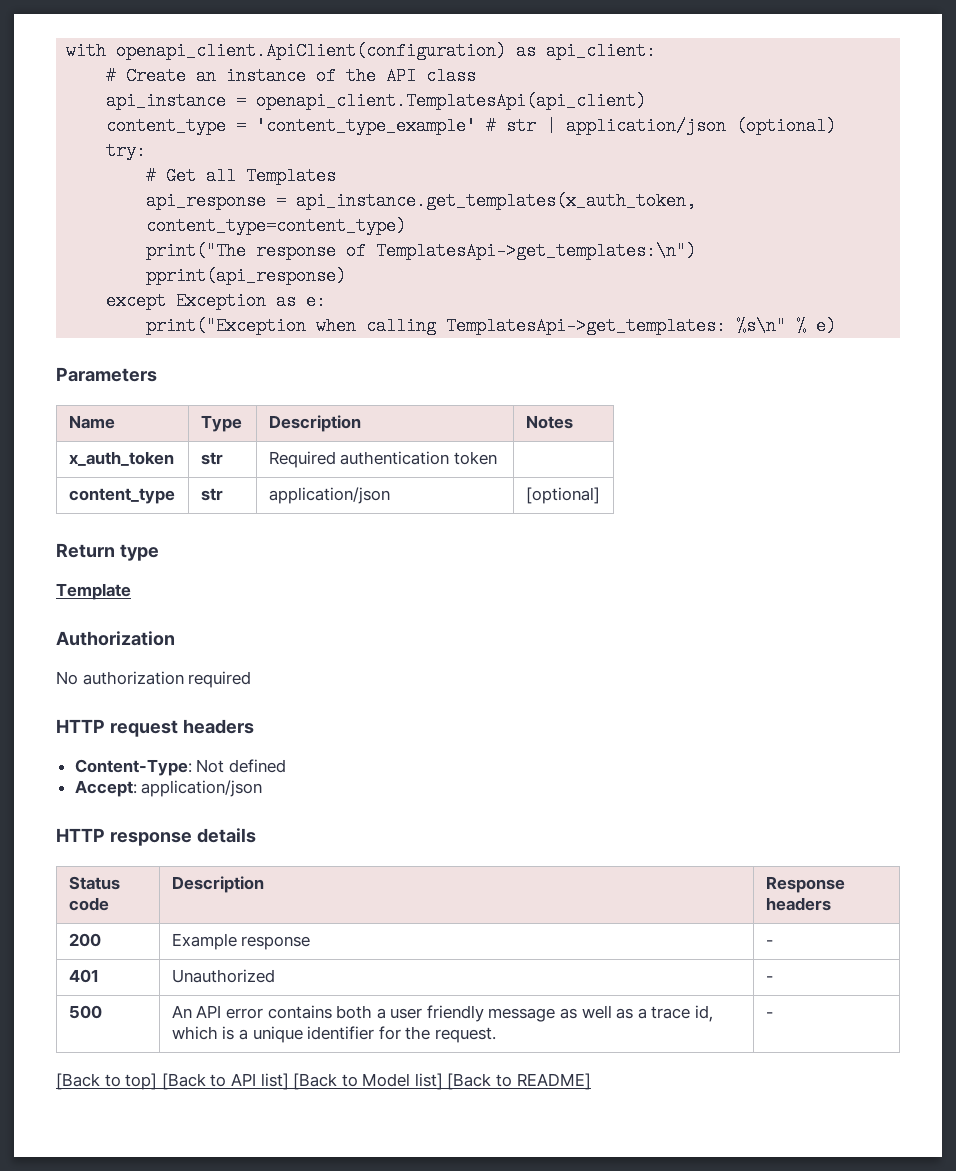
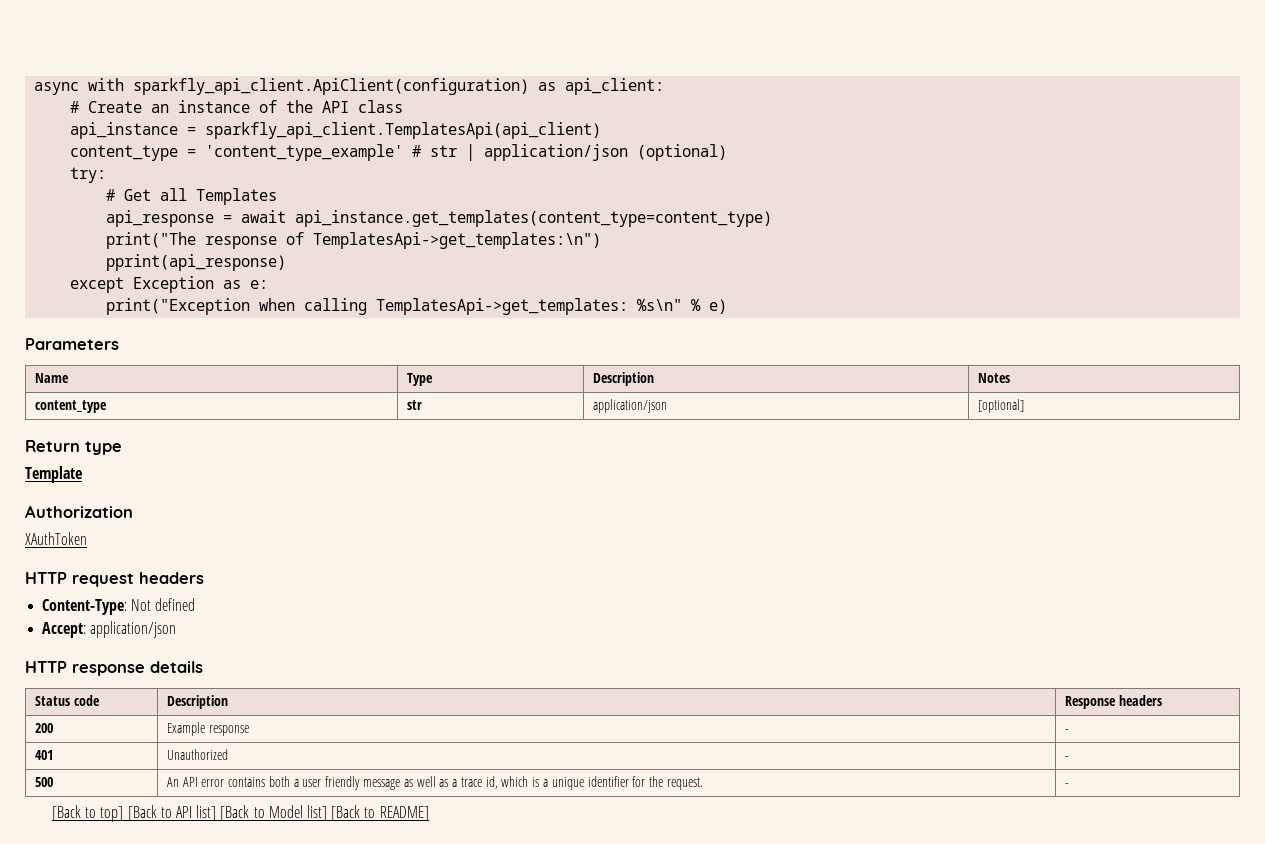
[66,42,507,60] with openapi_client.ApiClient(configuration) -> [34,78,530,95] async with sparkfly_api_client.ApiClient(configuration)
[256,92,647,110] openapi_client.TemplatesApi(api_client) -> [205,122,602,139] sparkfly_api_client.TemplatesApi(api_client)
[296,192,697,210] [146,217,407,235] api_instance.get_templates(x_auth_token, content_type=content_type) -> [241,210,773,227] await api_instance.get_templates(content_type=content_type)
[68,451,174,466] [200,452,223,465] [268,451,497,468] // x_auth_token | str | Required authentication token | -> (1010, 378) none
[56,671,252,688] No authorization required -> [25,532,87,545] XAuthToken

